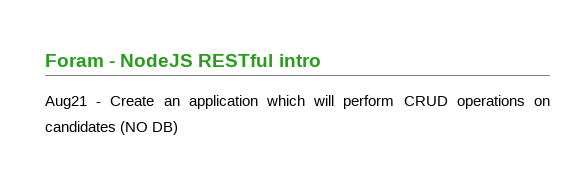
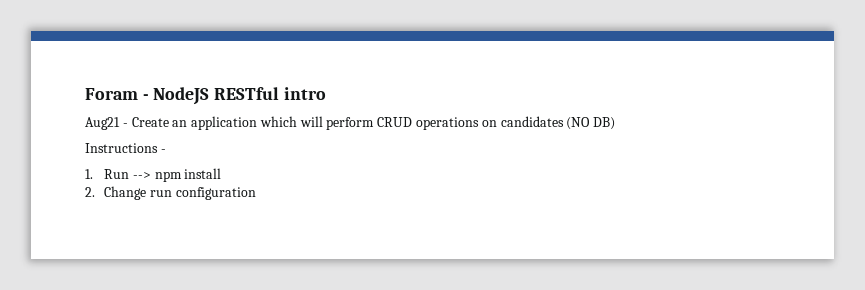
(179, 128) none -> [85,143,166,153] [85,168,222,182] [85,186,256,200] // Instructions - // 1. Run --> npm install // 2. Change run configuration

